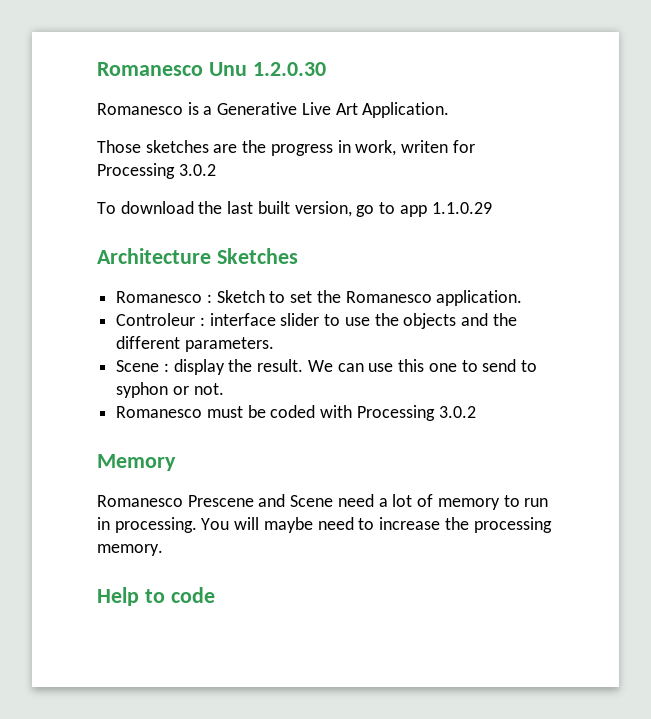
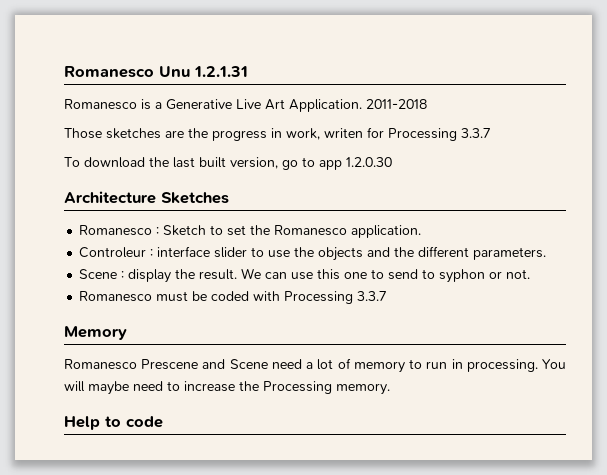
[252,62,326,76] 1.2.0.30 -> [194,66,248,77] 1.2.1.31
(450, 110) none -> [366,99,427,109] 2011-2018
[178,164,216,176] 3.0.2 -> [461,128,491,138] 3.3.7
[431,202,492,214] 1.1.0.29 -> [346,157,392,167] 1.2.0.30
[438,406,476,418] 3.0.2 -> [357,291,388,301] 3.3.7
[473,517,552,533] processing -> [263,381,332,394] Processing

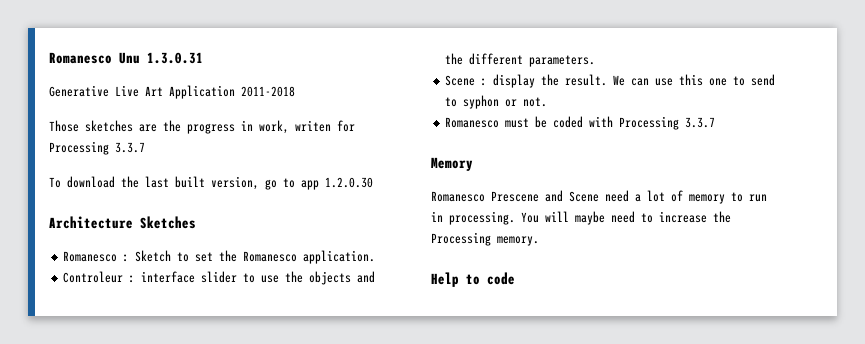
[194,66,248,77] [64,99,162,110] 1.2.1.31 // Romanesco is a -> [147,52,203,64] 1.3.0.31 //
[289,99,362,112] Application. -> [169,85,235,99] Application

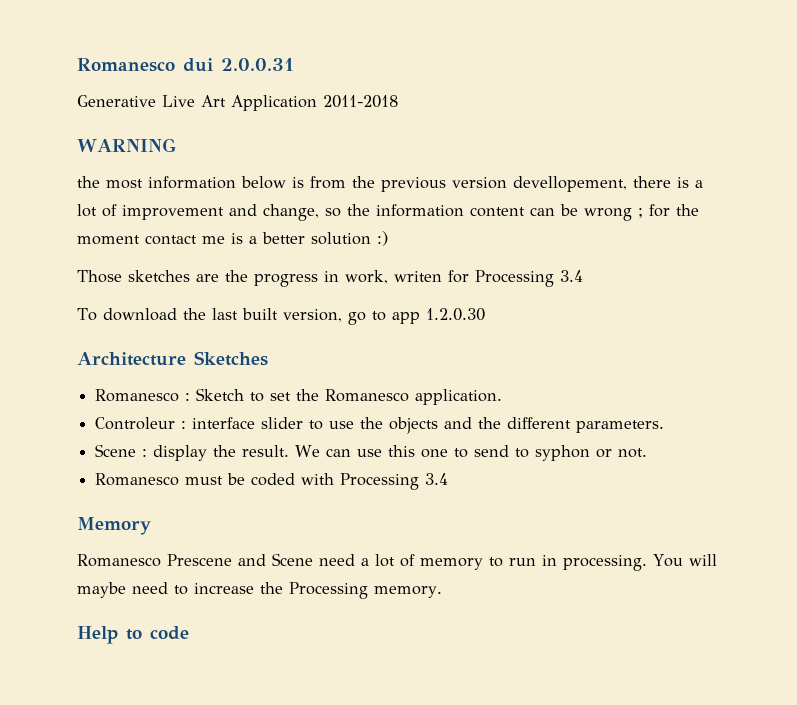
[49,52,203,64] Romanesco Unu 1.3.0.31 -> [77,58,294,72] Romanesco dui 2.0.0.31
(295, 91) none -> [77,138,176,152] [77,176,703,192] [77,204,699,221] [77,231,388,246] // WARNING // the most information below is from the previous version devellopement, there is a lot of improvement and change, so the information content can be wrong ; for the moment contact me is a better solution :)
[115,142,145,153] 3.3.7 -> [560,270,583,282] 3.4
[685,117,716,128] 3.3.7 -> [425,473,449,485] 3.4

